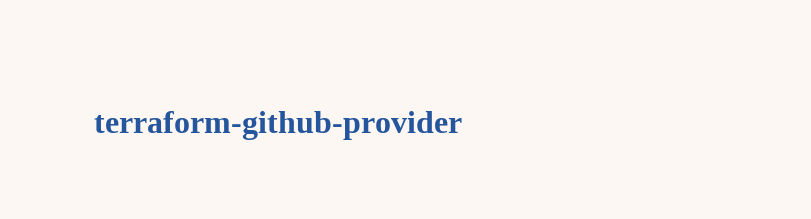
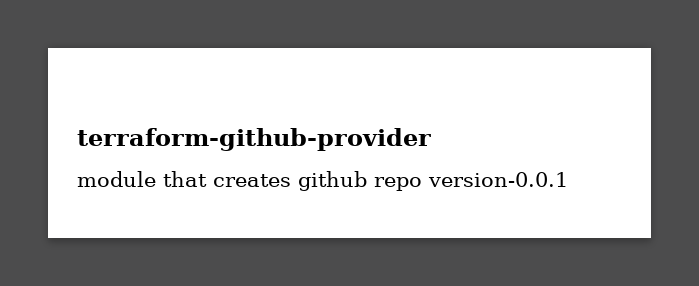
(462, 125) none -> [77,171,568,191] // module that creates github repo version-0.0.1

